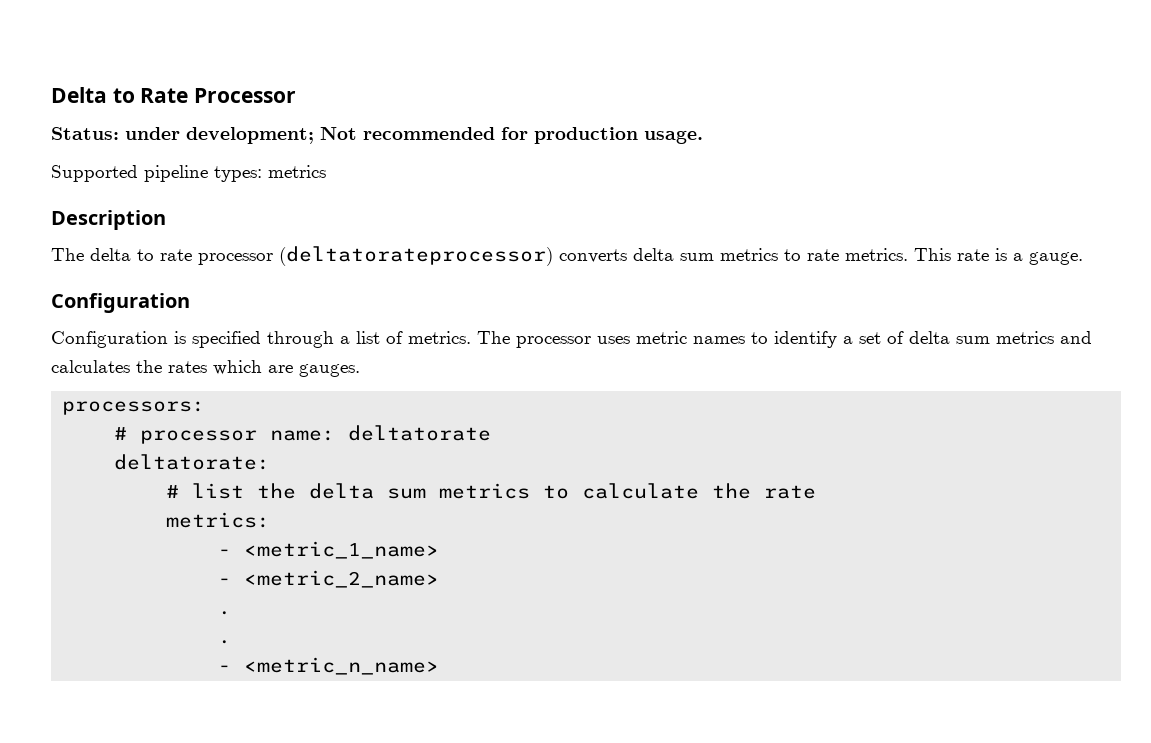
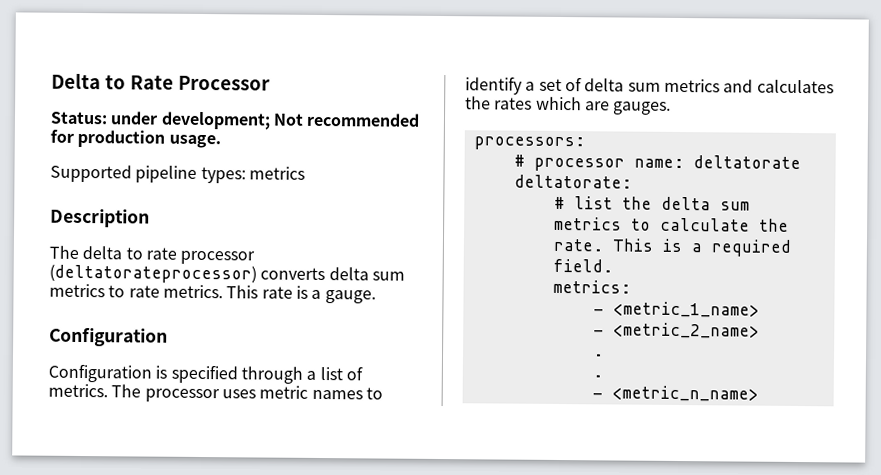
[764,485,817,499] rate -> [552,238,791,257] [552,258,613,273] rate. This is a required field.

